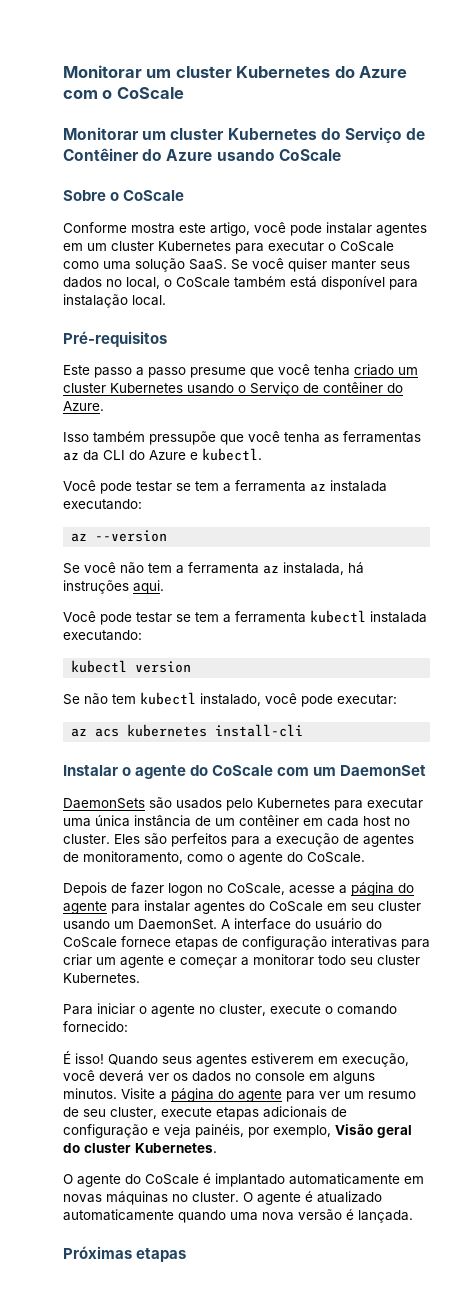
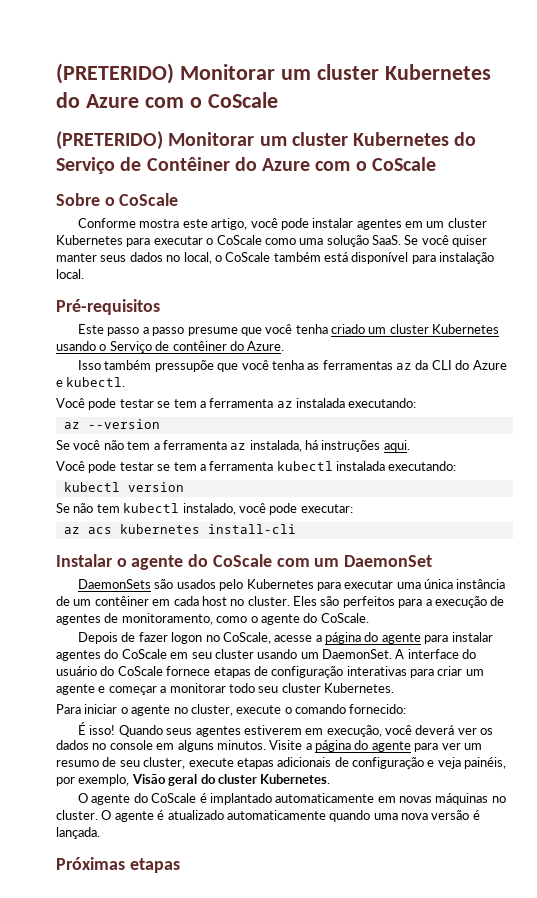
(63, 71) none -> [56,63,174,84] (PRETERIDO)
(184, 93) none -> [56,131,163,150] (PRETERIDO)
[216,149,275,161] usando -> [315,161,367,171] com o

